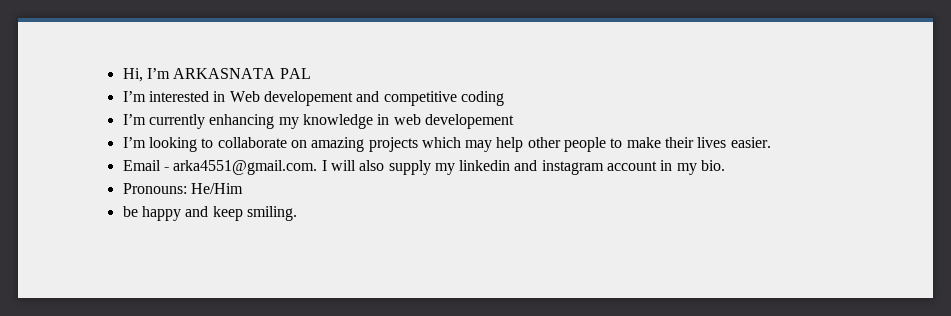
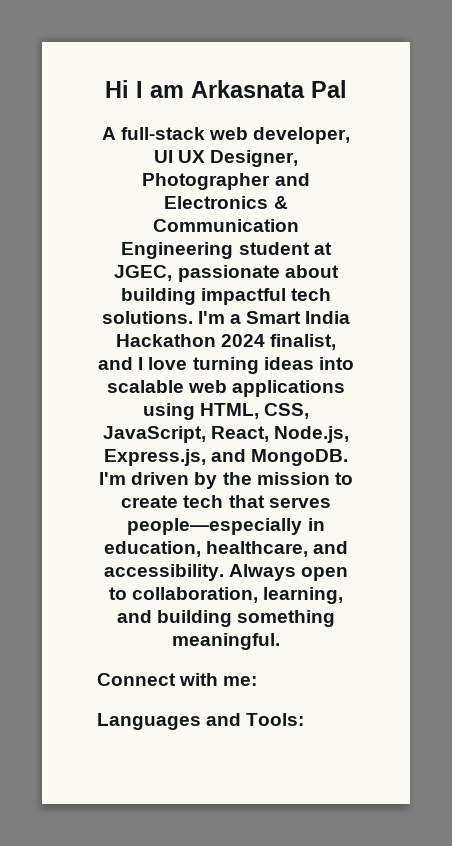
[122,68,311,82] [122,91,504,106] [122,114,514,129] [122,137,771,152] [122,160,726,175] [122,183,243,194] [122,206,297,221] Hi, I’m ARKASNATA PAL // I’m interested in Web developement and competitive coding // I’m currently enhancing my knowledge in web developement // I’m looking to collaborate on amazing projects which may help other people to make their lives easier. // Email - arka4551@gmail.com. I will also supply my linkedin and instagram account in my bio. // Pronouns: He/Him // be happy and keep smiling. -> [105,80,347,98] [101,127,351,144] [153,150,299,167] [142,173,310,190] [164,196,288,209] [153,219,299,232] [121,242,332,259] [114,265,339,282] [120,288,332,305] [101,311,351,324] [115,334,337,350] [98,357,354,374] [106,380,346,397] [142,403,310,420] [102,426,350,443] [103,449,349,466] [99,472,353,489] [121,495,331,508] [127,518,325,535] [103,541,349,557] [103,564,349,581] [108,587,344,604] [116,610,336,627] [172,633,280,650] [97,673,258,686] [97,713,305,730] Hi I am Arkasnata Pal // A full-stack web developer, UI UX Designer, Photographer and Electronics & Communication Engineering student at JGEC, passionate about building impactful tech solutions. I'm a Smart India Hackathon 2024 finalist, and I love turning ideas into scalable web applications using HTML, CSS, JavaScript, React, Node.js, Express.js, and MongoDB. I'm driven by the mission to create tech that serves people—especially in education, healthcare, and accessibility. Always open to collaboration, learning, and building something meaningful. // Connect with me: // Languages and Tools:

